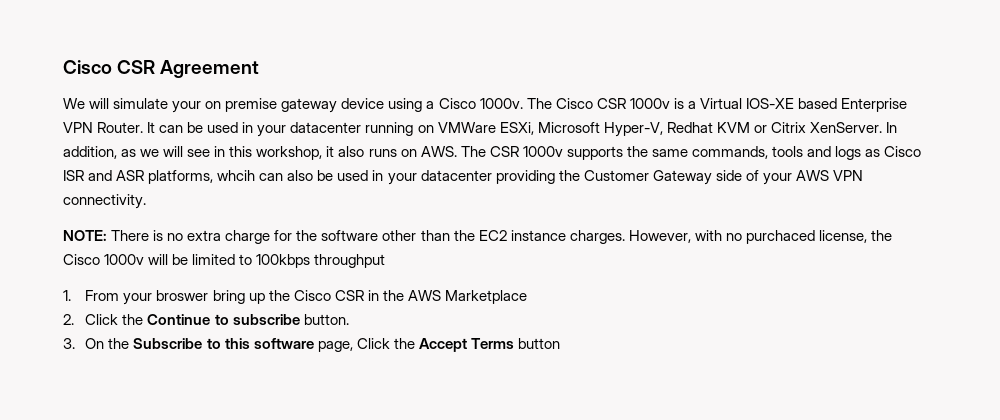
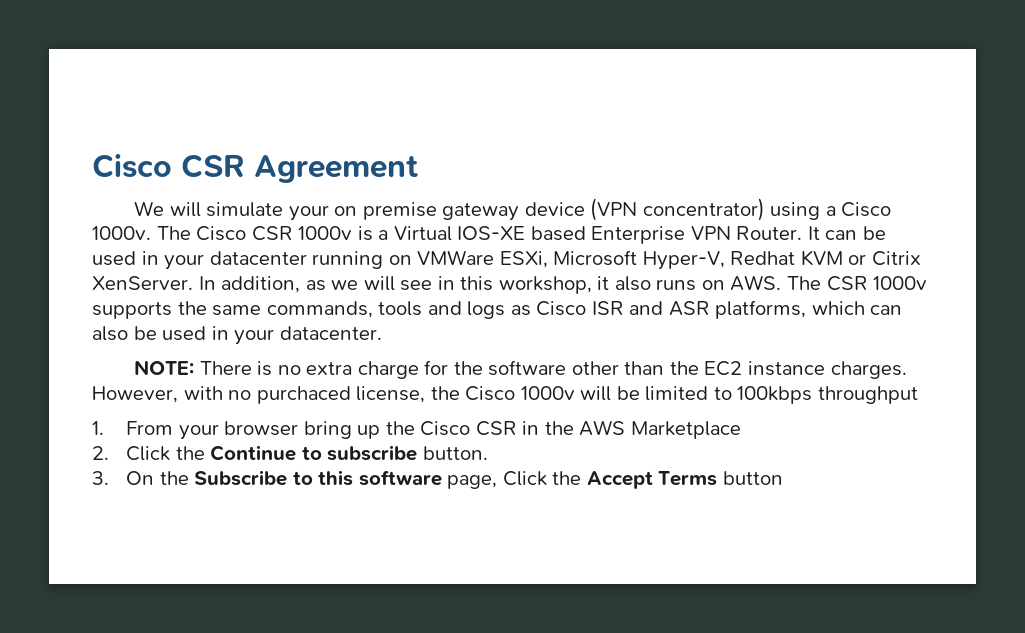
(385, 103) none -> [590,198,765,221] (VPN concentrator)
[217,170,256,181] whcih -> [811,301,865,315] which
[420,170,863,185] [63,194,146,209] datacenter providing the Customer Gateway side of your AWS VPN connectivity. -> [279,326,382,340] datacenter.
[156,290,209,301] broswer -> [224,421,299,436] browser

